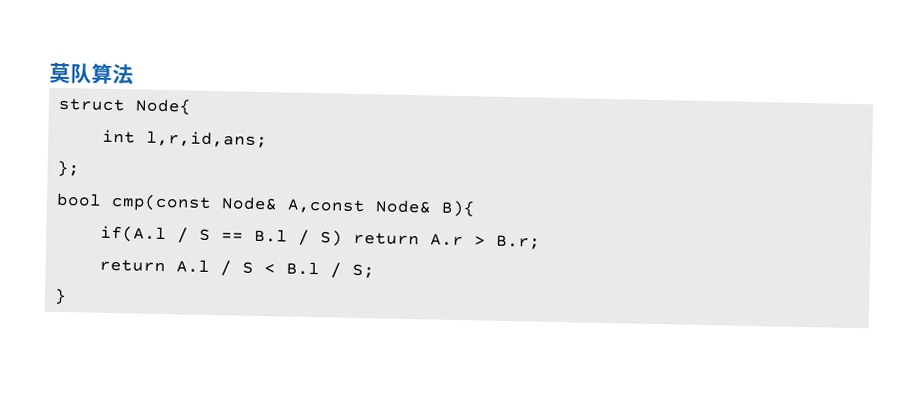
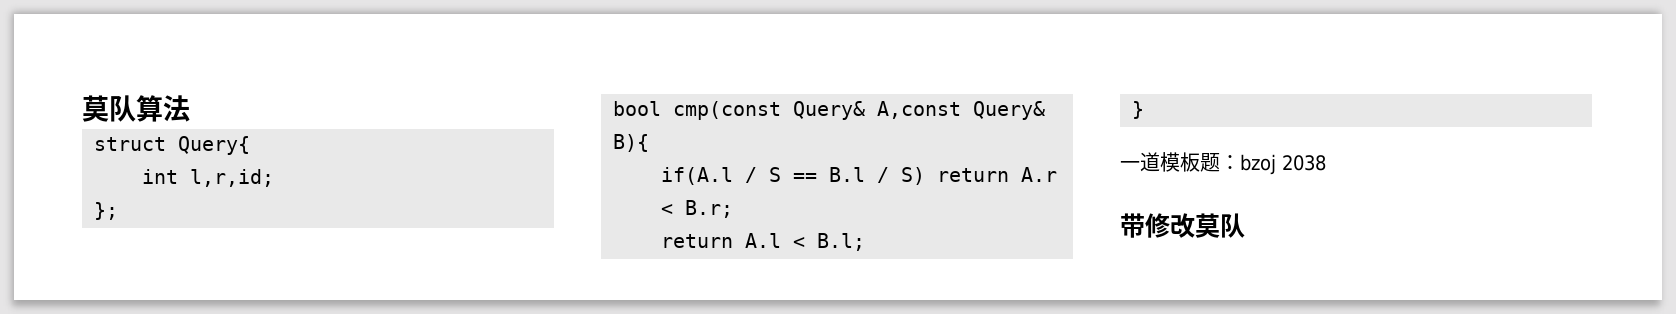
[134,98,192,115] Node{ -> [178,136,250,155] Query{
[145,130,268,149] l,r,id,ans; -> [190,169,274,187] l,r,id;
[220,196,432,215] Node& A,const Node& -> [793,101,1045,120] Query& A,const Query&
[473,235,486,246] > -> [661,204,673,215] <
[219,260,375,279] [53,288,67,305] / S < B.l / S; // } -> [793,233,865,251] [1132,101,1144,119] [1120,152,1326,175] [1120,213,1245,238] < B.l; // } // 一道模板题：bzoj 2038 // 带修改莫队

